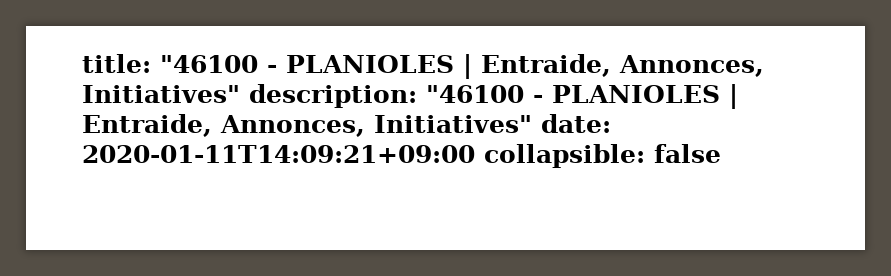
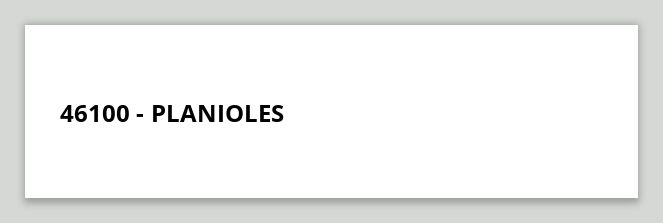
[82,54,764,79] [82,84,738,109] [82,114,611,137] [82,144,721,168] title: "46100 - PLANIOLES | Entraide, Annonces, Initiatives" description: "46100 - PLANIOLES | Entraide, Annonces, Initiatives" date: 2020-01-11T14:09:21+09:00 collapsible: false -> [60,105,284,122] 46100 - PLANIOLES

